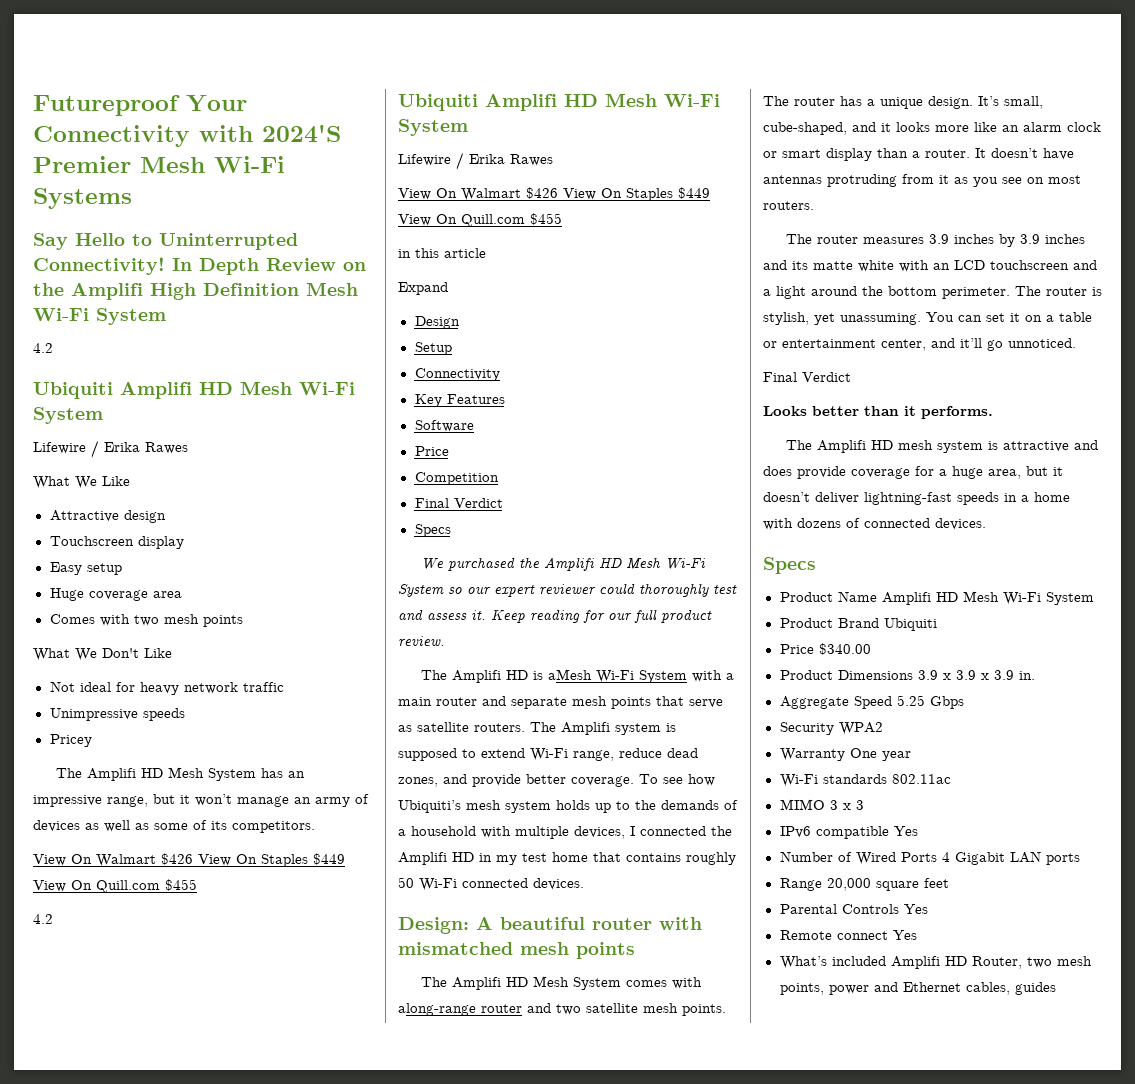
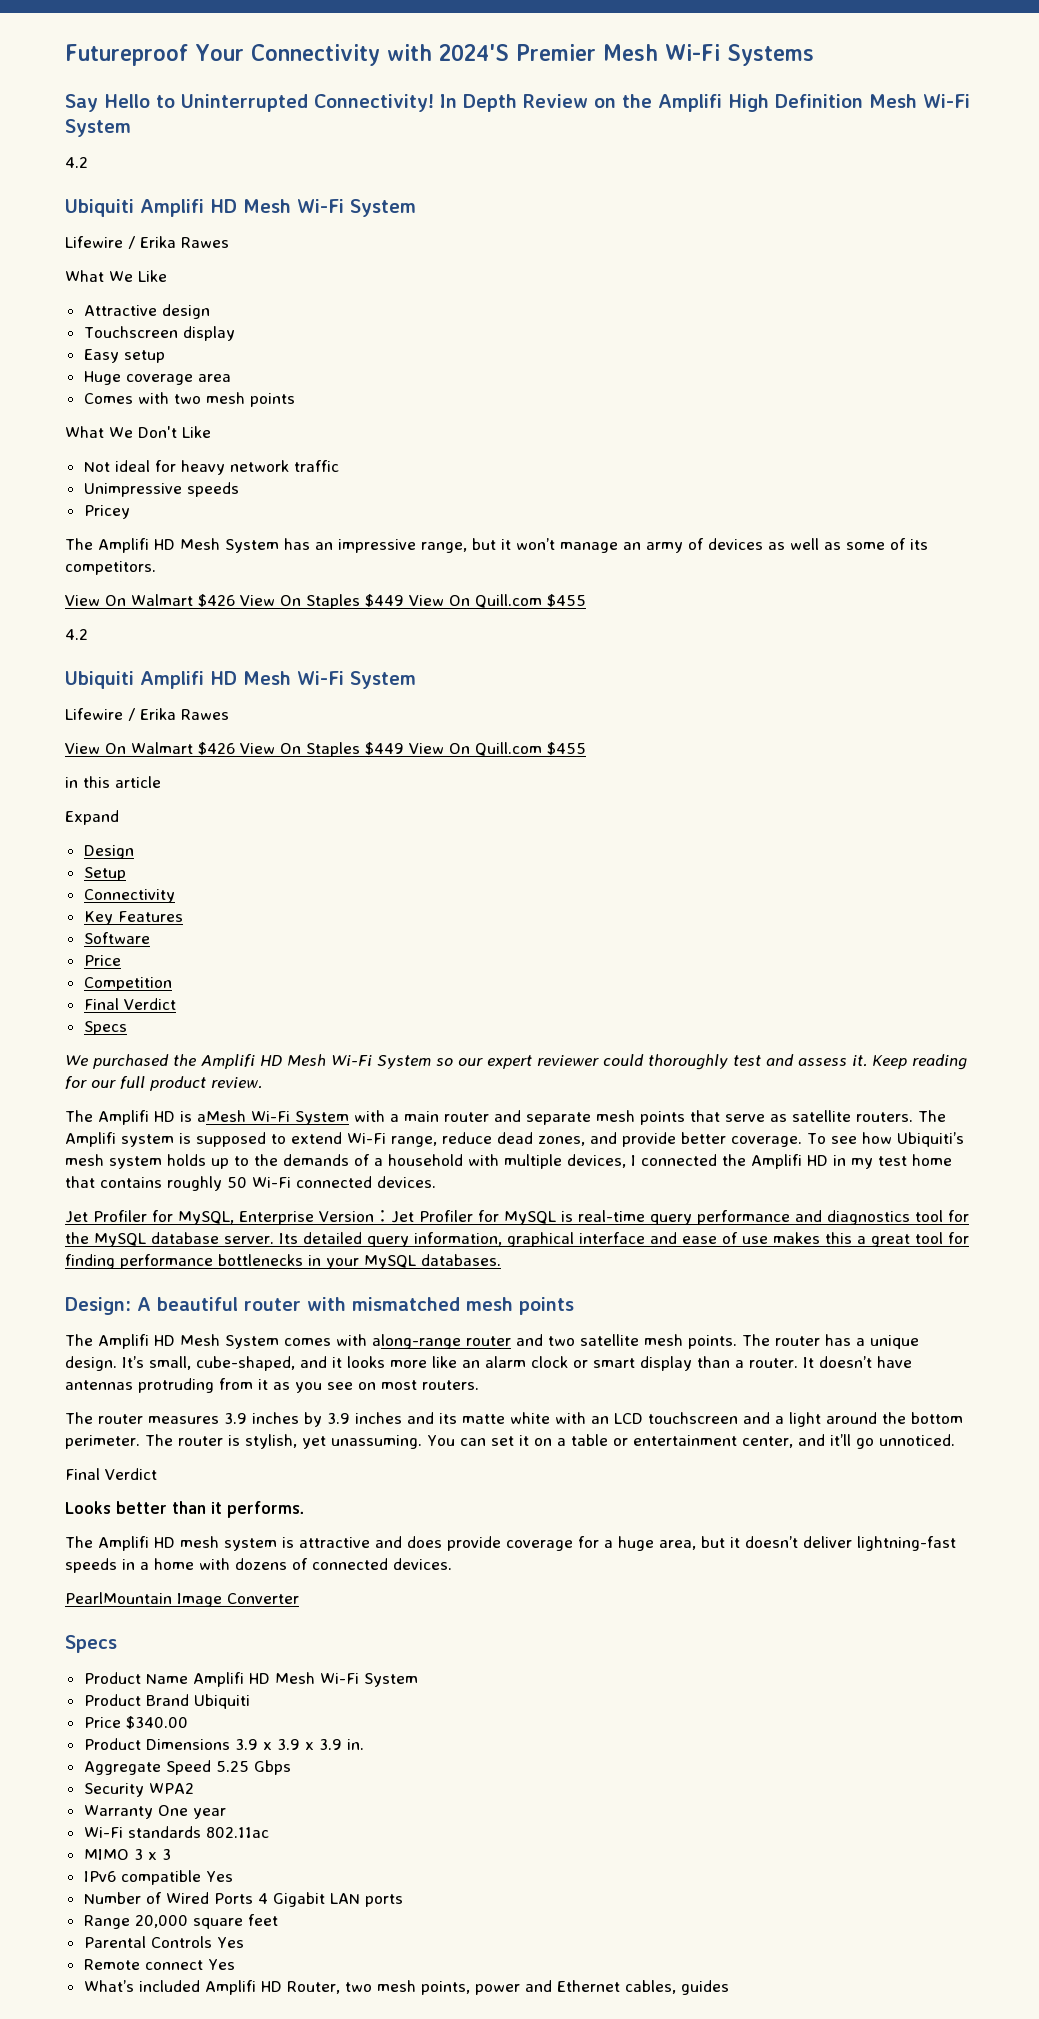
(584, 884) none -> [65,1210,969,1225] [65,1232,969,1247] [65,1254,501,1269] // Jet Profiler for MySQL, Enterprise Version：Jet Profiler for MySQL is real-time query performance and diagnostics tool for the MySQL database server. Its detailed query information, graphical interface and ease of use makes this a great tool for finding performance bottlenecks in your MySQL databases.
(986, 524) none -> [65,1592,299,1607] // PearlMountain Image Converter

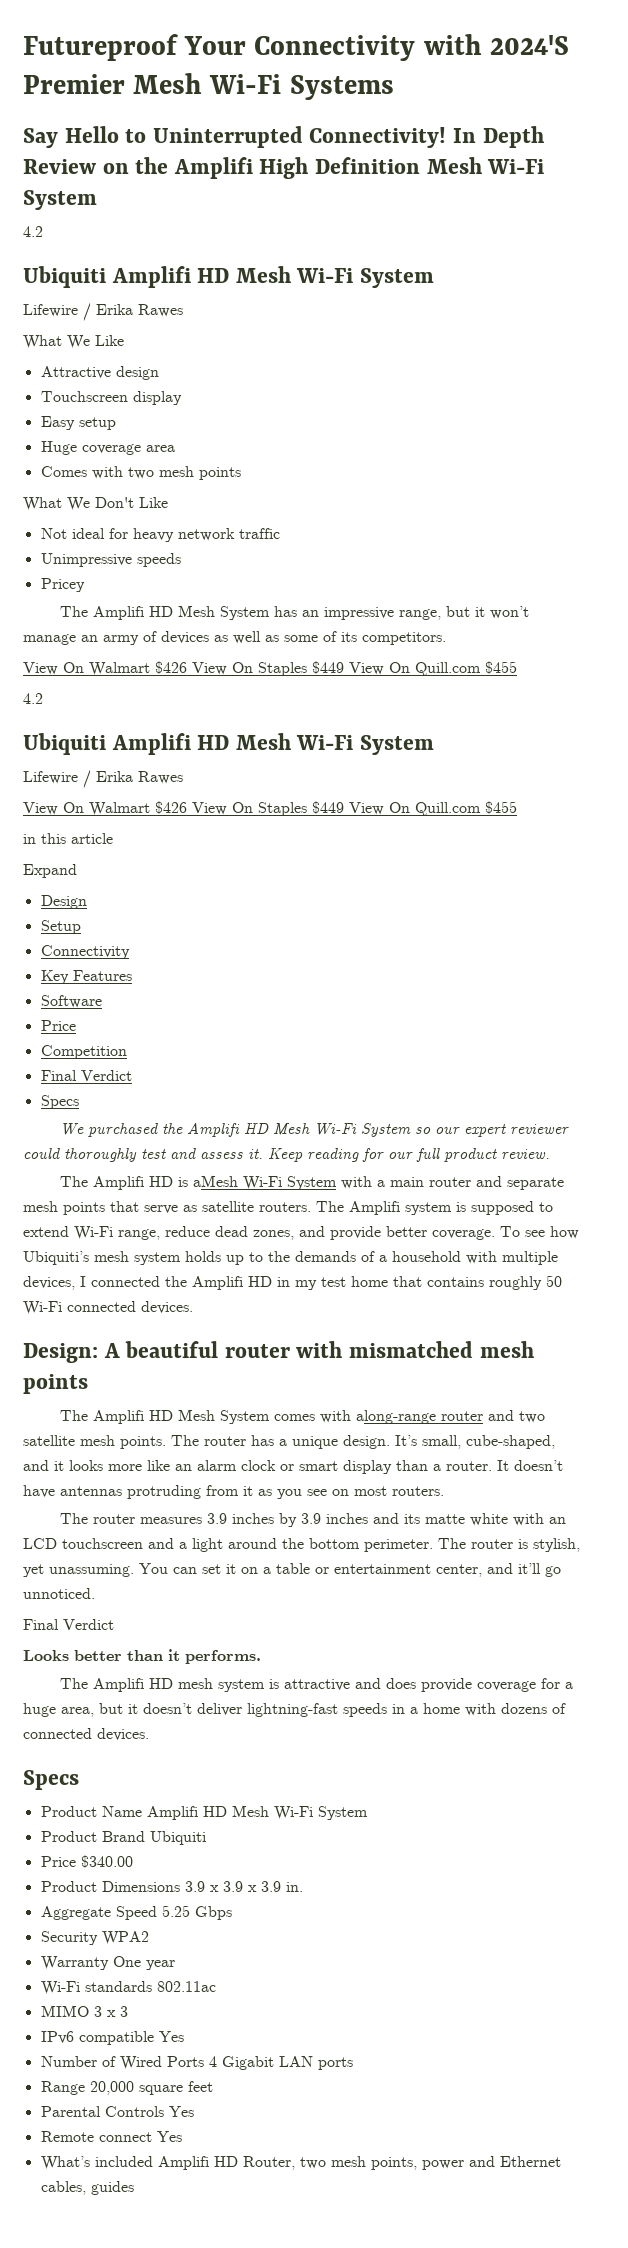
[65,1210,969,1225] [65,1232,969,1247] [65,1254,501,1269] // Jet Profiler for MySQL, Enterprise Version：Jet Profiler for MySQL is real-time query performance and diagnostics tool for the MySQL database server. Its detailed query information, graphical interface and ease of use makes this a great tool for finding performance bottlenecks in your MySQL databases. -> (193, 1307) none
[65,1592,299,1607] // PearlMountain Image Converter -> (149, 1734) none

